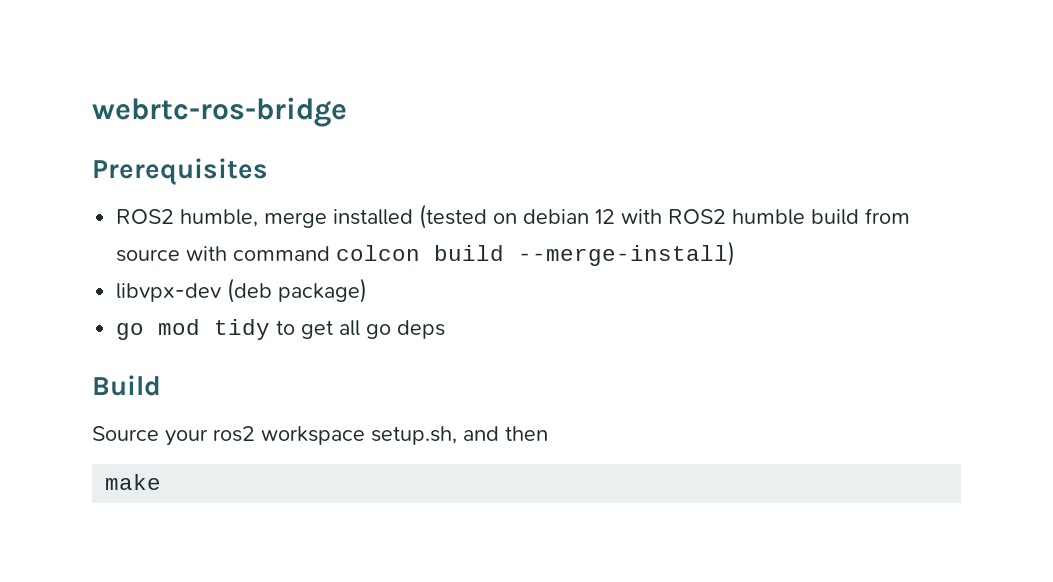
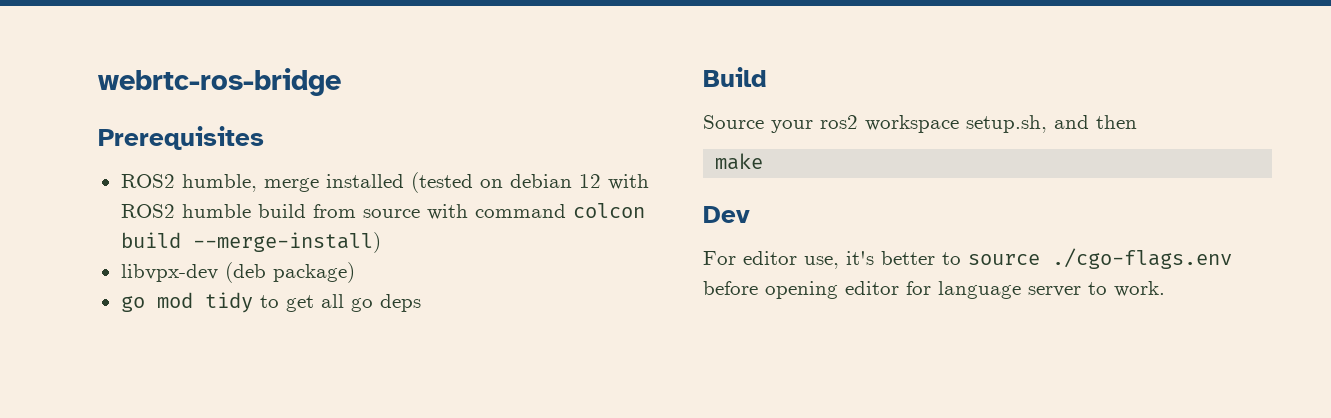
(162, 482) none -> [703,206,750,223] [703,248,1232,269] [703,281,1165,299] // Dev // For editor use, it's better to source ./cgo-flags.env before opening editor for language server to work.

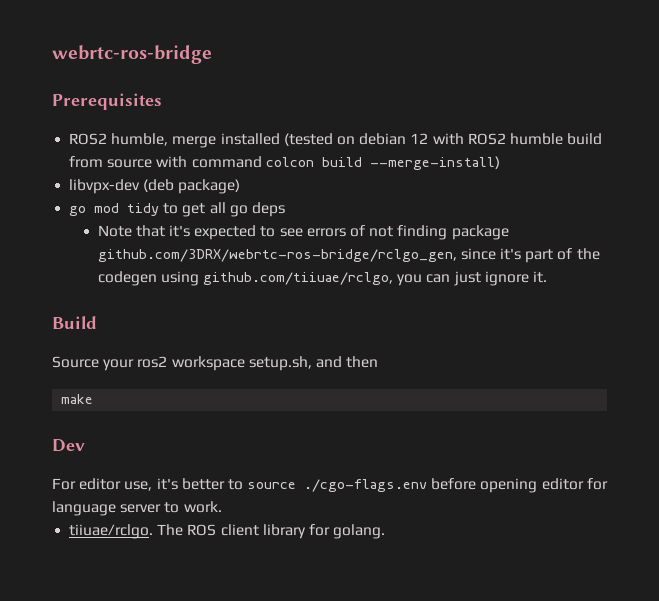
(421, 303) none -> [97,225,509,240] [97,248,600,263] [97,271,548,286] // Note that it's expected to see errors of not finding package github.com/3DRX/webrtc-ros-bridge/rclgo_gen, since it's part of the codegen using github.com/tiiuae/rclgo, you can just ignore it.
(1165, 289) none -> [69,524,386,539] // tiiuae/rclgo. The ROS client library for golang.

